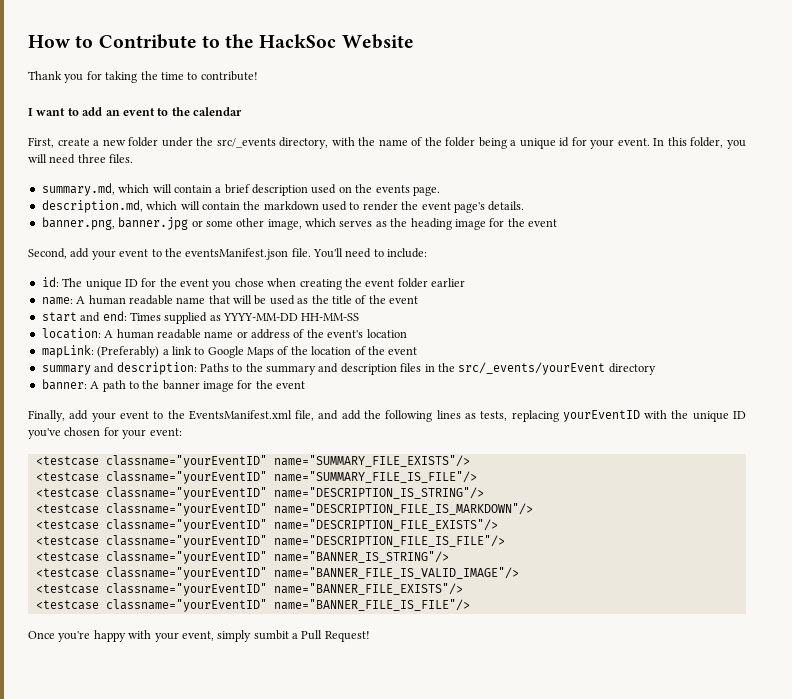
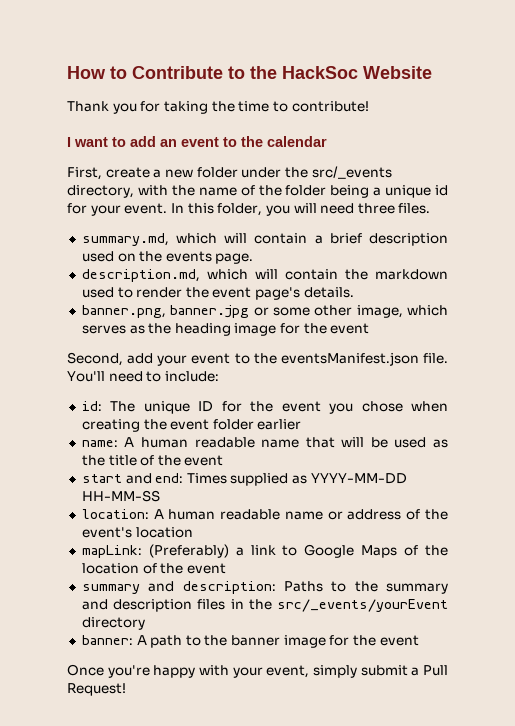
[28,410,746,422] [28,427,182,439] [35,455,470,468] [35,471,477,484] [35,487,484,500] [35,503,533,516] [35,519,498,532] [35,535,505,548] [35,551,449,564] [35,567,519,580] [35,583,463,596] [35,599,470,612] // Finally, add your event to the EventsManifest.xml file, and add the following lines as tests, replacing yourEventID with the unique ID you've chosen for your event: // <testcase classname="yourEventID" name="SUMMARY_FILE_EXISTS"/> // <testcase classname="yourEventID" name="SUMMARY_FILE_IS_FILE"/> // <testcase classname="yourEventID" name="DESCRIPTION_IS_STRING"/> // <testcase classname="yourEventID" name="DESCRIPTION_FILE_IS_MARKDOWN"/> // <testcase classname="yourEventID" name="DESCRIPTION_FILE_EXISTS"/> // <testcase classname="yourEventID" name="DESCRIPTION_FILE_IS_FILE"/> // <testcase classname="yourEventID" name="BANNER_IS_STRING"/> // <testcase classname="yourEventID" name="BANNER_FILE_IS_VALID_IMAGE"/> // <testcase classname="yourEventID" name="BANNER_FILE_EXISTS"/> // <testcase classname="yourEventID" name="BANNER_FILE_IS_FILE"/> -> (419, 640) none
[253,630,289,640] sumbit -> [360,665,408,676] submit

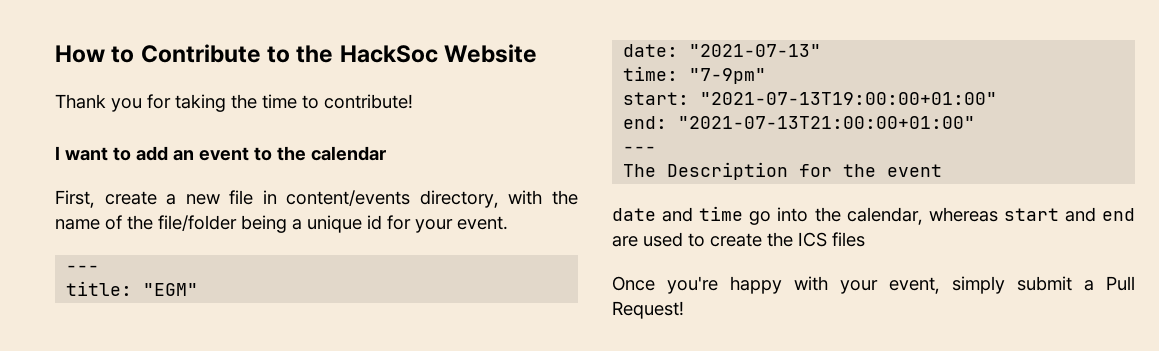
[196,166,392,179] folder under the src/_events -> [229,190,411,206] file in content/events
[285,185,327,196] folder -> [158,215,237,231] file/folder
[170,203,431,216] [81,233,448,246] [81,251,254,264] [81,269,448,282] [81,287,354,300] [81,305,448,318] [81,323,370,336] [67,352,448,366] [67,371,219,382] [81,401,448,414] [81,419,302,432] [81,437,448,448] [81,455,224,466] [81,473,407,486] [81,490,160,502] [81,509,448,520] [81,527,193,538] [81,544,448,558] [81,563,226,574] [81,581,448,594] [81,599,448,612] [81,617,145,630] [81,635,419,648] In this folder, you will need three files. // summary.md, which will contain a brief description used on the events page. // description.md, which will contain the markdown used to render the event page's details. // banner.png, banner.jpg or some other image, which serves as the heading image for the event // Second, add your event to the eventsManifest.json file. You'll need to include: // id: The unique ID for the event you chose when creating the event folder earlier // name: A human readable name that will be used as the title of the event // start and end: Times supplied as YYYY-MM-DD HH-MM-SS // location: A human readable name or address of the event's location // mapLink: (Preferably) a link to Google Maps of the location of the event // summary and description: Paths to the summary and description files in the src/_events/yourEvent directory // banner: A path to the banner image for the event -> [66,265,100,272] [66,281,199,296] [623,44,822,57] [623,66,767,84] [623,92,998,105] [623,116,976,129] [623,146,657,153] [623,162,943,180] [612,206,1135,225] [612,232,865,247] // --- // title: "EGM" // date: "2021-07-13" // time: "7-9pm" // start: "2021-07-13T19:00:00+01:00" // end: "2021-07-13T21:00:00+01:00" // --- // The Description for the event // date and time go into the calendar, whereas start and end are used to create the ICS files

